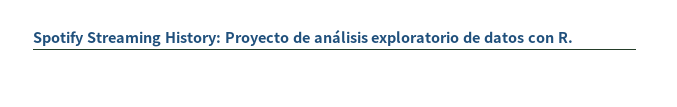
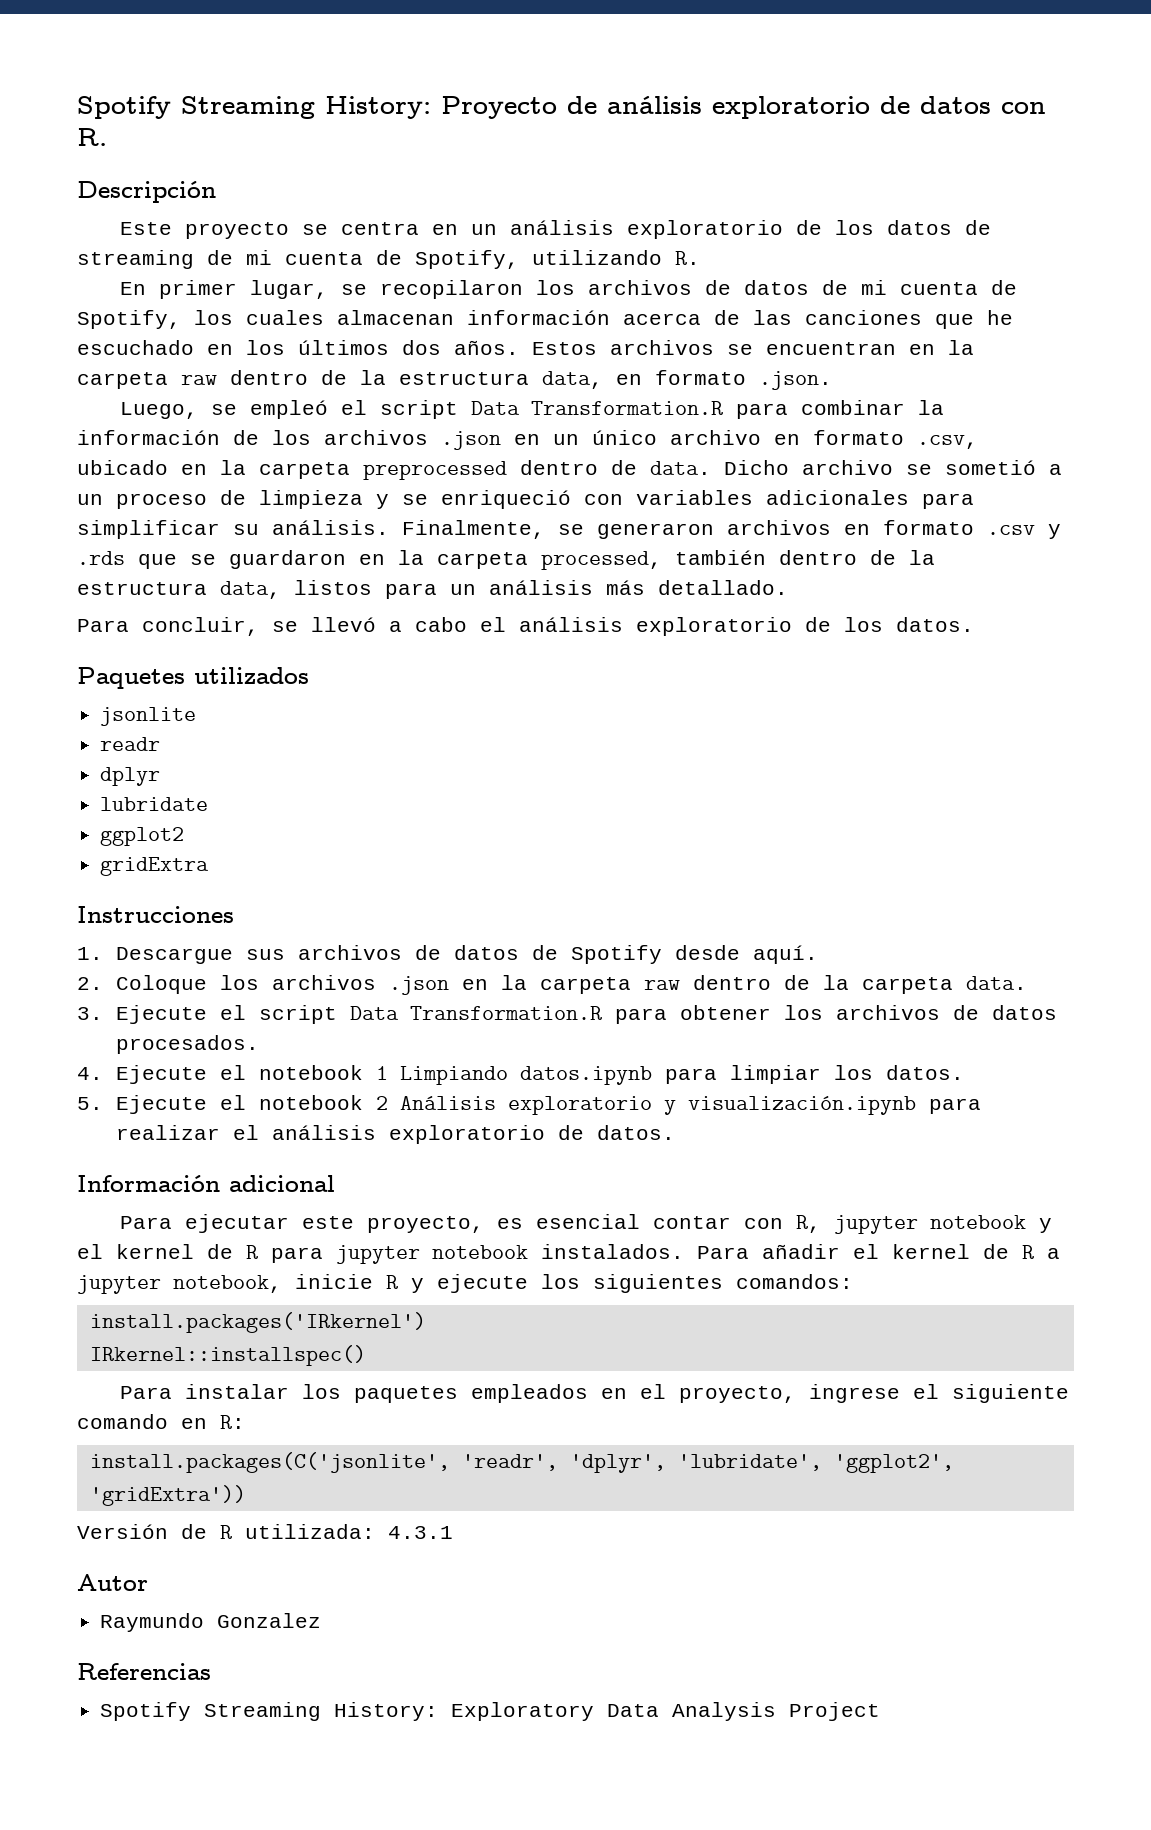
(574, 37) none -> [77,181,216,203] [119,220,991,239] [77,250,700,269] [119,280,1017,299] [77,310,1013,329] [77,340,974,355] [77,370,832,390] [119,400,944,419] [77,430,978,450] [77,460,1062,480] [77,490,974,509] [77,520,1061,539] [77,550,935,570] [77,580,788,599] [77,617,974,636] [77,667,309,689] [100,707,197,726] [100,737,161,751] [100,767,161,786] [100,797,209,811] [100,827,185,846] [100,857,210,876] [77,906,234,923] [77,945,818,964] [77,975,1027,995] [77,1005,1057,1024] [115,1035,259,1054] [77,1065,964,1085] [77,1095,981,1115] [115,1125,675,1144] [77,1175,335,1192] [119,1214,1052,1234] [77,1244,1060,1264] [77,1274,853,1294] [89,1312,426,1333] [89,1345,366,1366] [119,1384,1069,1403] [77,1414,245,1429] [89,1452,954,1473] [89,1485,246,1506] [77,1524,453,1539] [77,1574,148,1591] [100,1613,322,1632] [77,1663,211,1680] [100,1702,881,1721] // Descripción // Este proyecto se centra en un análisis exploratorio de los datos de streaming de mi cuenta de Spotify, utilizando R. // En primer lugar, se recopilaron los archivos de datos de mi cuenta de Spotify, los cuales almacenan información acerca de las canciones que he escuchado en los últimos dos años. Estos archivos se encuentran en la carpeta raw dentro de la estructura data, en formato .json. // Luego, se empleó el script Data Transformation.R para combinar la información de los archivos .json en un único archivo en formato .csv, ubicado en la carpeta preprocessed dentro de data. Dicho archivo se sometió a un proceso de limpieza y se enriqueció con variables adicionales para simplificar su análisis. Finalmente, se generaron archivos en formato .csv y .rds que se guardaron en la carpeta processed, también dentro de la estructura data, listos para un análisis más detallado. // Para concluir, se llevó a cabo el análisis exploratorio de los datos. // Paquetes utilizados // jsonlite // readr // dplyr // lubridate // ggplot2 // gridExtra // Instrucciones // 1. Descargue sus archivos de datos de Spotify desde aquí. // 2. Coloque los archivos .json en la carpeta raw dentro de la carpeta data. // 3. Ejecute el script Data Transformation.R para obtener los archivos de datos procesados. // 4. Ejecute el notebook 1 Limpiando datos.ipynb para limpiar los datos. // 5. Ejecute el notebook 2 Análisis exploratorio y visualización.ipynb para realizar el análisis exploratorio de datos. // Información adicional // Para ejecutar este proyecto, es esencial contar con R, jupyter notebook y el kernel de R para jupyter notebook instalados. Para añadir el kernel de R a jupyter notebook, inicie R y ejecute los siguientes comandos: // install.packages('IRkernel') // IRkernel::installspec() // Para instalar los paquetes empleados en el proyecto, ingrese el siguiente comando en R: // install.packages(C('jsonlite', 'readr', 'dplyr', 'lubridate', 'ggplot2', 'gridExtra')) // Versión de R utilizada: 4.3.1 // Autor // Raymundo Gonzalez // Referencias // Spotify Streaming History: Exploratory Data Analysis Project

